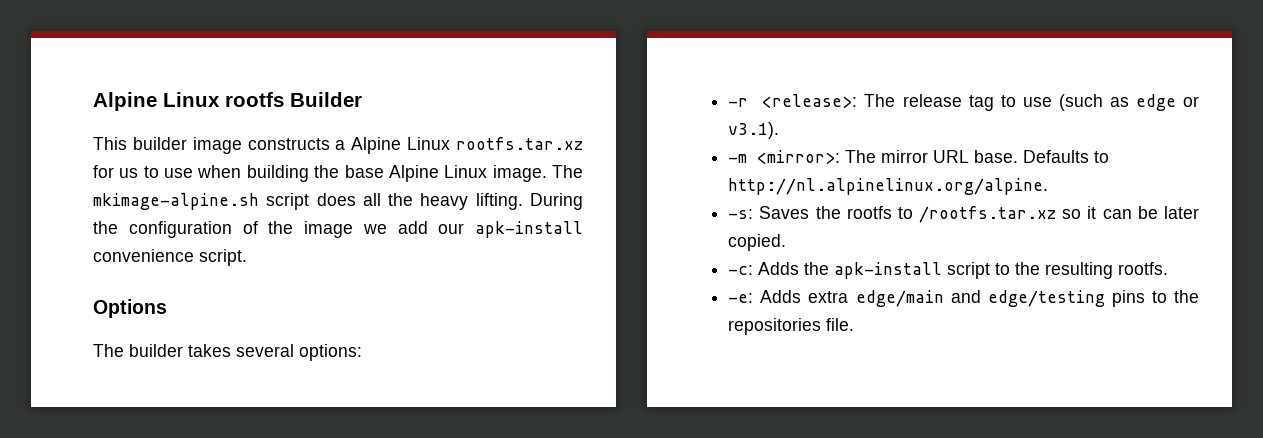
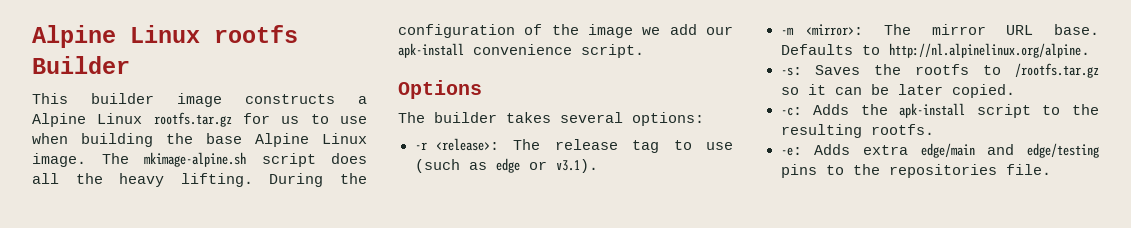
[455,137,583,150] rootfs.tar.xz -> [153,112,232,127] rootfs.tar.gz
[919,206,1057,223] /rootfs.tar.xz -> [1015,63,1099,78] /rootfs.tar.gz

